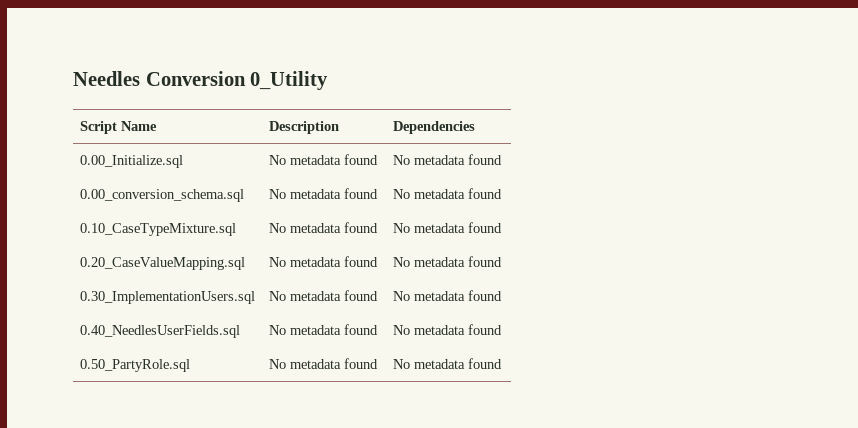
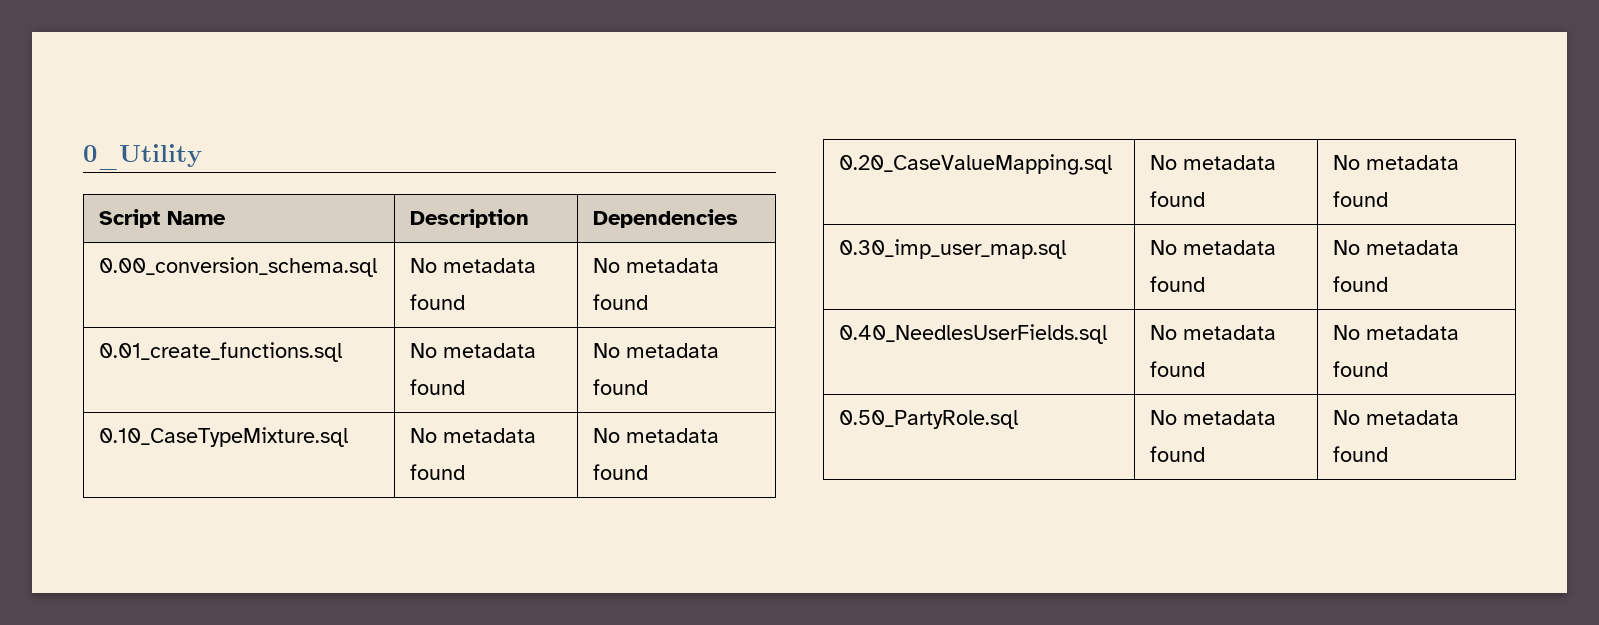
[73,71,246,86] Needles Conversion -> (83, 157) none
[79,155,183,168] [268,154,378,165] [392,154,502,165] [79,189,244,202] 0.00_Initialize.sql | No metadata found | No metadata found // 0.00_conversion_schema.sql -> [99,257,378,277] [410,258,537,273] [410,294,466,310] [593,258,720,273] [593,294,649,310] [99,342,343,362] 0.00_conversion_schema.sql | No metadata found | No metadata found // 0.01_create_functions.sql
[79,291,255,304] 0.30_ImplementationUsers.sql -> [839,239,1067,259] 0.30_imp_user_map.sql

